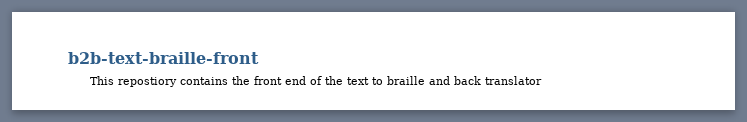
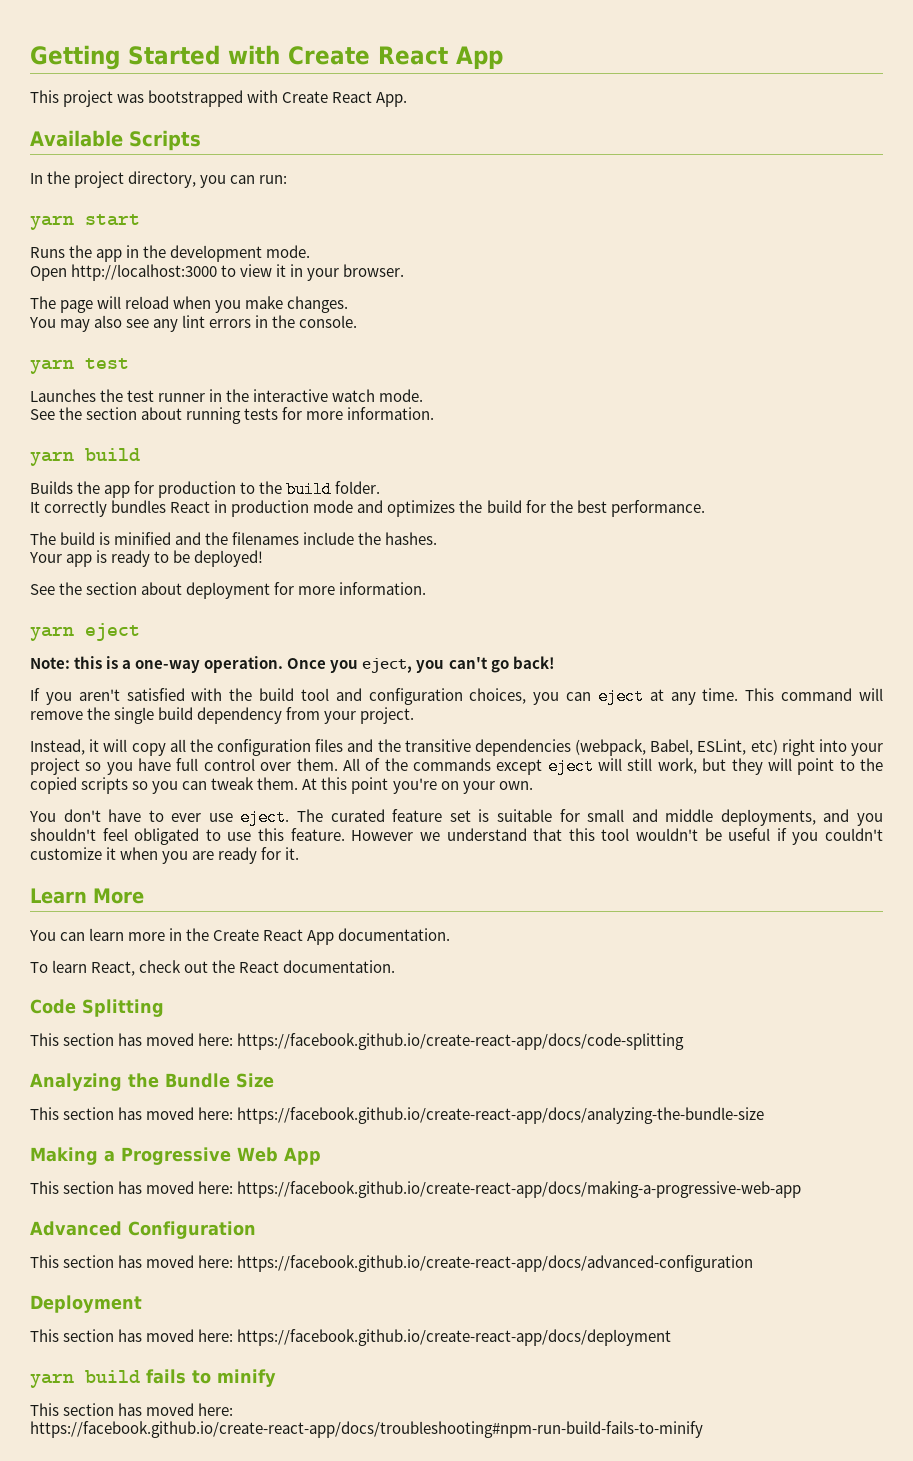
[68,52,259,64] [90,76,543,87] b2b-text-braille-front // This repostiory contains the front end of the text to braille and back translator -> [30,45,503,70] [30,90,408,107] [30,130,201,151] [30,171,288,188] [30,214,140,230] [30,245,311,262] [30,264,405,281] [30,296,349,313] [29,315,358,332] [30,358,129,374] [30,389,424,402] [30,407,435,424] [30,448,140,466] [30,481,381,498] [30,500,705,517] [30,532,438,545] [29,550,264,567] [30,582,427,599] [30,623,140,641] [30,656,555,673] [30,688,884,705] [30,707,415,724] [30,739,883,756] [30,758,884,775] [30,777,533,794] [29,809,883,826] [30,828,883,845] [30,847,300,864] [30,888,144,904] [29,928,451,945] [30,960,396,976] [30,999,164,1017] [30,1033,685,1050] [30,1073,274,1091] [30,1107,765,1124] [30,1147,321,1165] [30,1181,802,1198] [30,1221,256,1239] [30,1255,754,1272] [30,1295,142,1313] [30,1329,672,1346] [30,1369,276,1388] [30,1403,234,1416] [30,1421,703,1438] Getting Started with Create React App // This project was bootstrapped with Create React App. // Available Scripts // In the project directory, you can run: // yarn start // Runs the app in the development mode. // Open http://localhost:3000 to view it in your browser. // The page will reload when you make changes. // You may also see any lint errors in the console. // yarn test // Launches the test runner in the interactive watch mode. // See the section about running tests for more information. // yarn build // Builds the app for production to the build folder. // It correctly bundles React in production mode and optimizes the build for the best performance. // The build is minified and the filenames include the hashes. // Your app is ready to be deployed! // See the section about deployment for more information. // yarn eject // Note: this is a one-way operation. Once you eject, you can't go back! // If you aren't satisfied with the build tool and configuration choices, you can eject at any time. This command will remove the single build dependency from your project. // Instead, it will copy all the configuration files and the transitive dependencies (webpack, Babel, ESLint, etc) right into your project so you have full control over them. All of the commands except eject will still work, but they will point to the copied scripts so you can tweak them. At this point you're on your own. // You don't have to ever use eject. The curated feature set is suitable for small and middle deployments, and you shouldn't feel obligated to use this feature. However we understand that this tool wouldn't be useful if you couldn't customize it when you are ready for it. // Learn More // You can learn more in the Create React App documentation. // To learn React, check out the React documentation. // Code Splitting // This section has moved here: https://facebook.github.io/create-react-app/docs/code-splitting // Analyzing the Bundle Size // This section has moved here: https://facebook.github.io/create-react-app/docs/analyzing-the-bundle-size // Making a Progressive Web App // This section has moved here: https://facebook.github.io/create-react-app/docs/making-a-progressive-web-app // Advanced Configuration // This section has moved here: https://facebook.github.io/create-react-app/docs/advanced-configuration // Deployment // This section has moved here: https://facebook.github.io/create-react-app/docs/deployment // yarn build fails to minify // This section has moved here: https://facebook.github.io/create-react-app/docs/troubleshooting#npm-run-build-fails-to-minify

